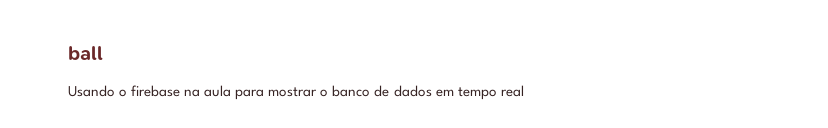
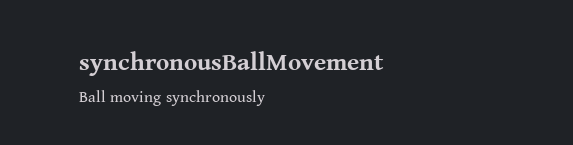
[68,46,103,60] [68,85,524,100] ball // Usando o firebase na aula para mostrar o banco de dados em tempo real -> [79,51,384,76] [79,90,265,106] synchronousBallMovement // Ball moving synchronously

